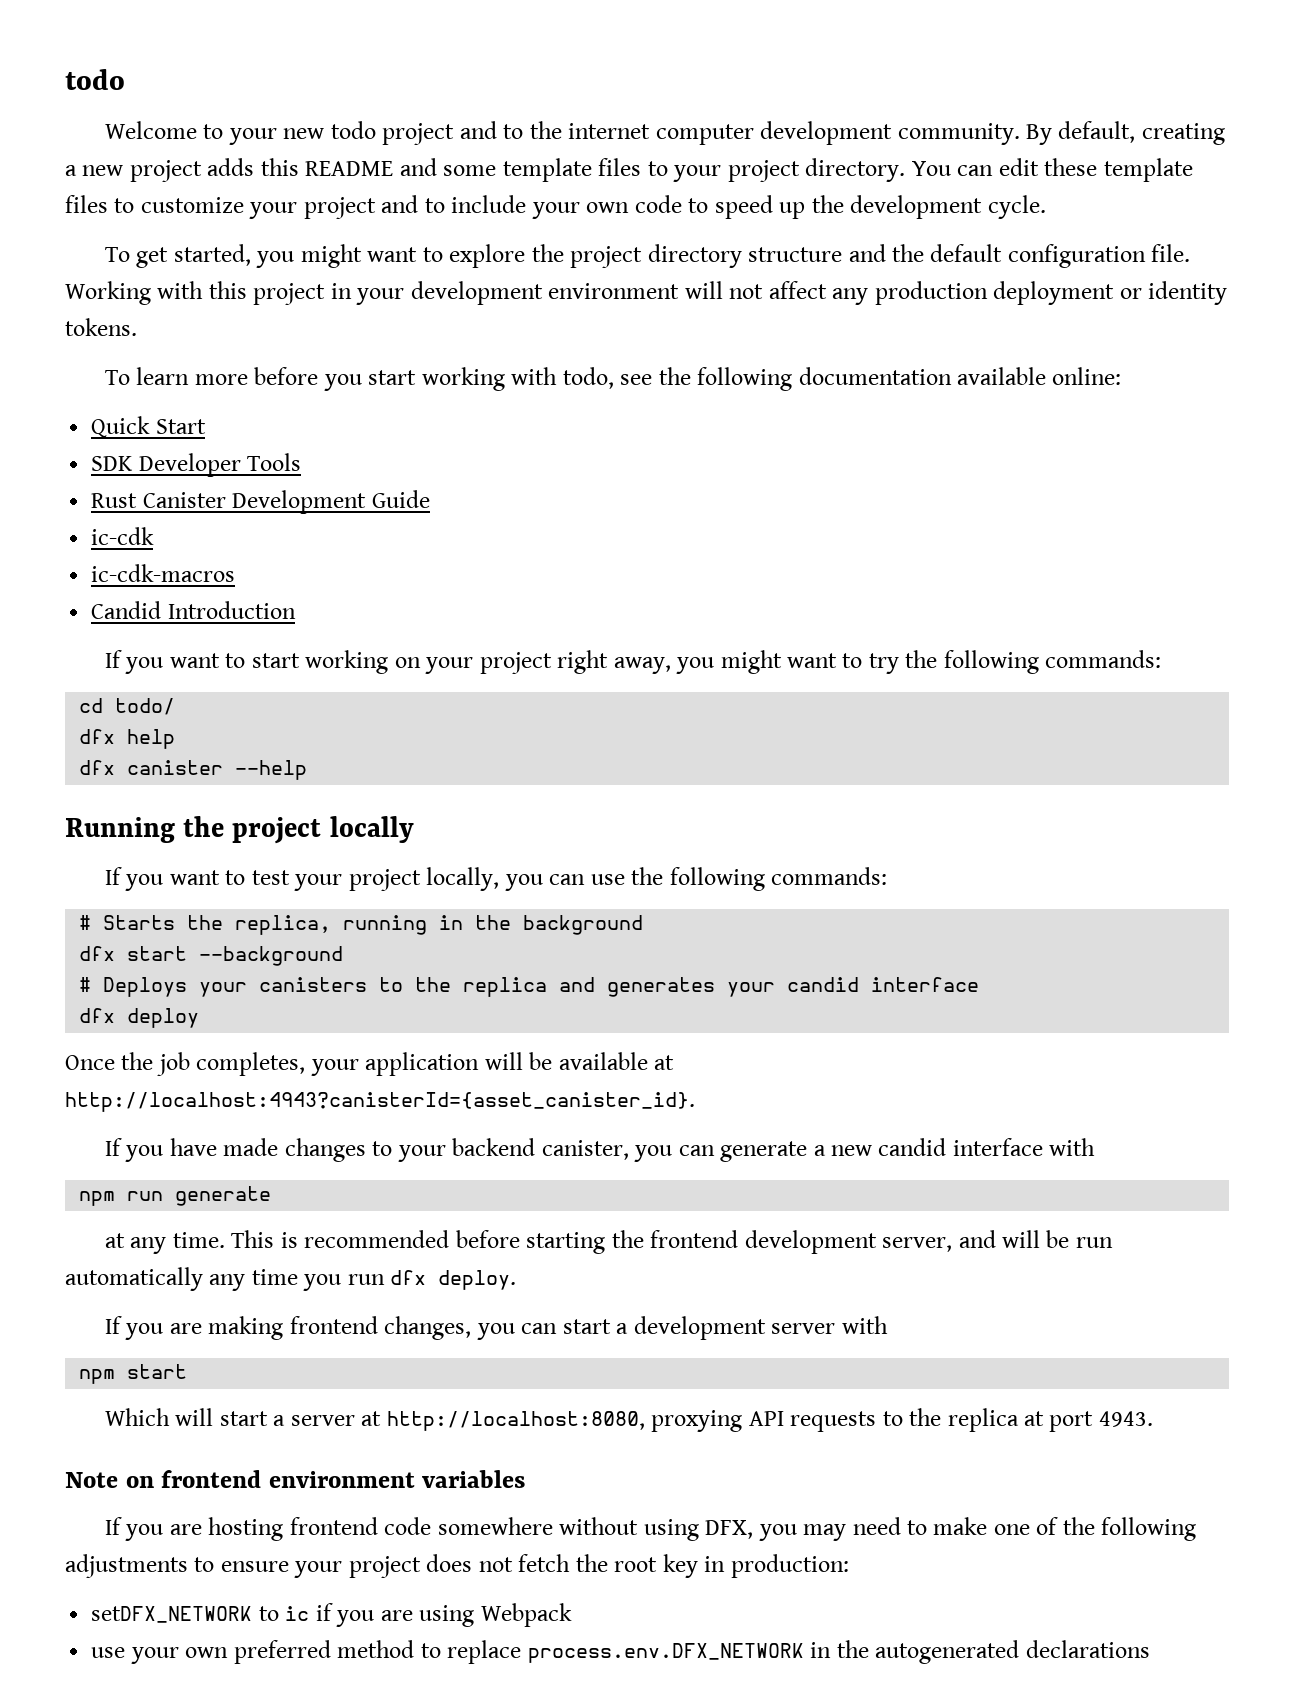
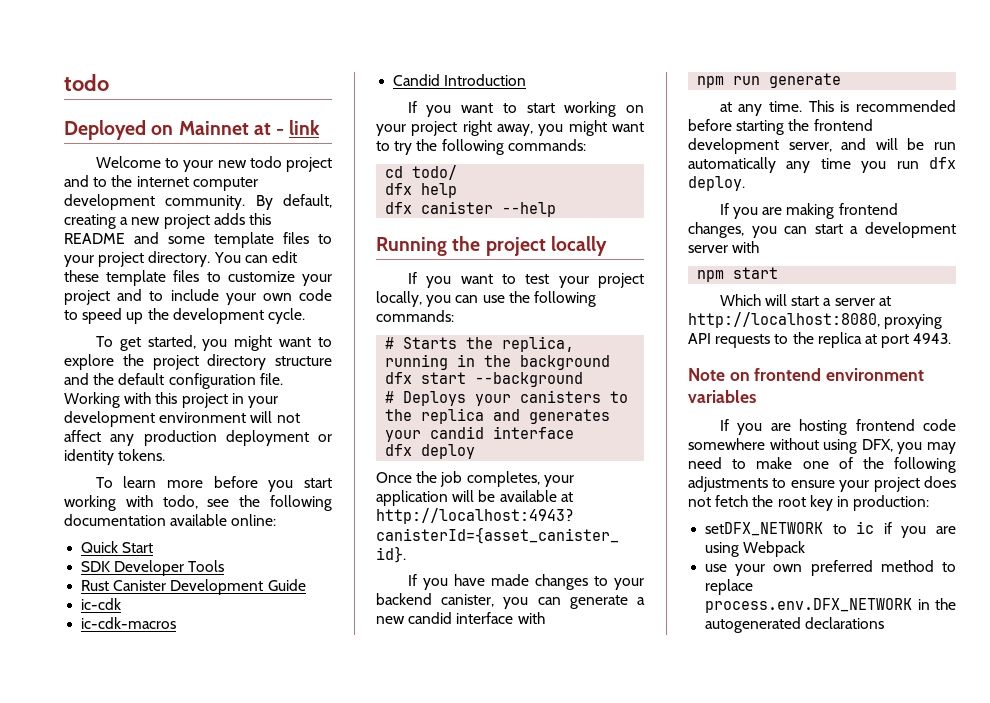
[65,69,125,90] todo -> [64,74,109,91] [64,120,321,140] todo // Deployed on Mainnet at - link

